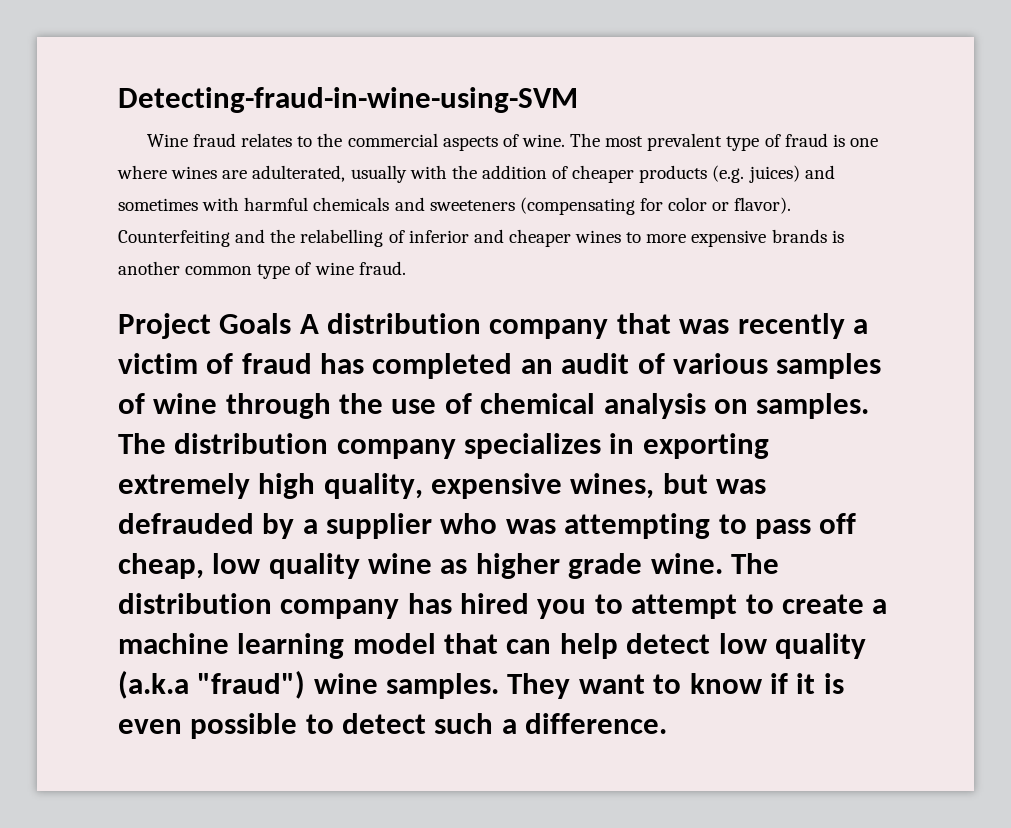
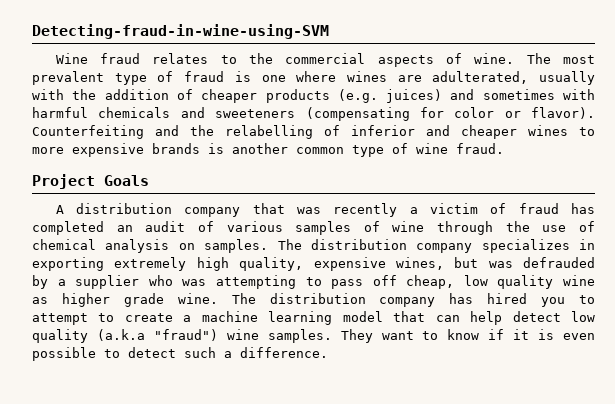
(292, 323) none -> (149, 180) //

